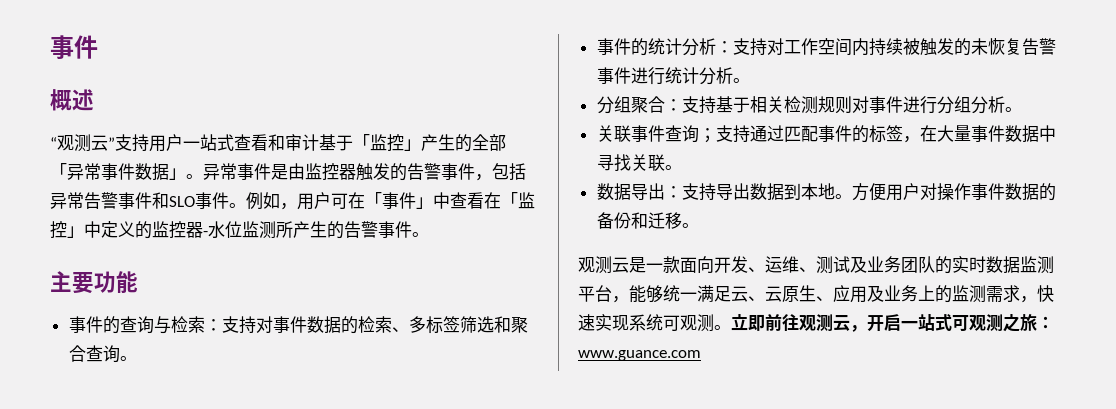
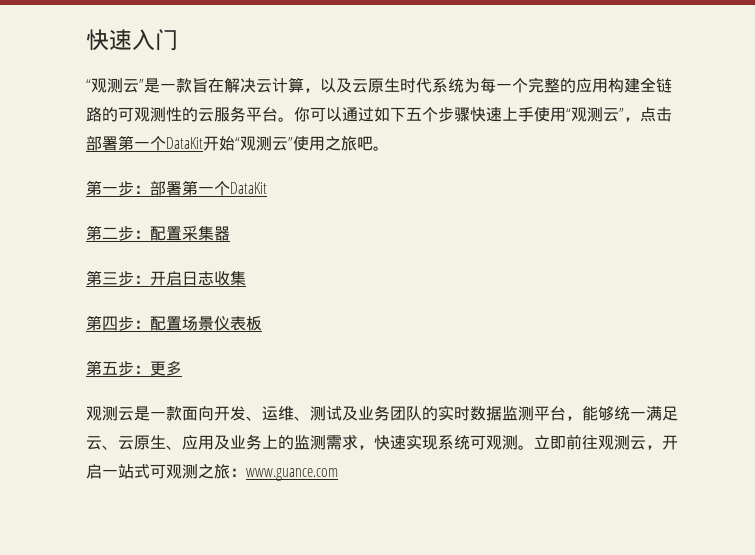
[50,35,98,59] [50,89,94,111] [50,134,506,152] [50,163,526,181] [50,192,535,210] [50,221,429,239] [50,271,138,294] [68,316,528,334] [68,345,137,363] [596,38,1056,56] [596,67,750,85] [596,96,1022,114] [596,125,1056,143] [596,154,682,171] [596,183,1056,201] [596,212,699,229] 事件 // 概述 // “观测云”支持用户一站式查看和审计基于「监控」产生的全部「异常事件数据」。异常事件是由监控器触发的告警事件，包括异常告警事件和SLO事件。例如，用户可在「事件」中查看在「监控」中定义的监控器-水位监测所产生的告警事件。 // 主要功能 // 事件的查询与检索：支持对事件数据的检索、多标签筛选和聚合查询。 // 事件的统计分析：支持对工作空间内持续被触发的未恢复告警事件进行统计分析。 // 分组聚合：支持基于相关检测规则对事件进行分组分析。 // 关联事件查询；支持通过匹配事件的标签，在大量事件数据中寻找关联。 // 数据导出：支持导出数据到本地。方便用户对操作事件数据的备份和迁移。 -> [86,29,178,51] [86,77,672,93] [86,106,672,122] [86,135,389,151] [86,180,267,196] [86,225,230,241] [86,270,246,286] [86,315,262,331] [86,360,182,376] 快速入门 // “观测云”是一款旨在解决云计算，以及云原生时代系统为每一个完整的应用构建全链路的可观测性的云服务平台。你可以通过如下五个步骤快速上手使用“观测云”，点击部署第一个DataKit开始“观测云”使用之旅吧。 // 第一步：部署第一个DataKit // 第二步：配置采集器 // 第三步：开启日志收集 // 第四步：配置场景仪表板 // 第五步：更多

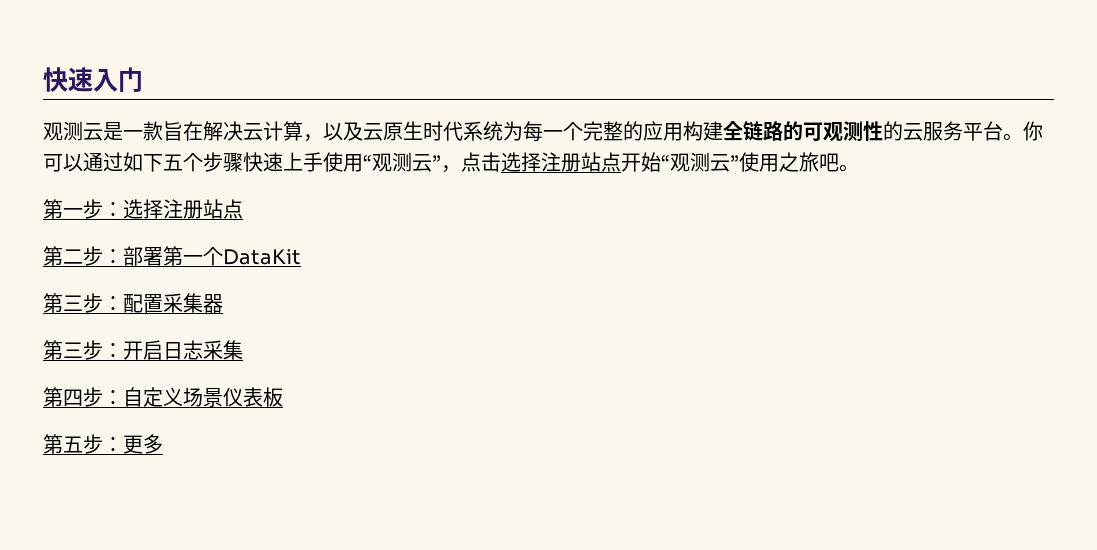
[86,78,144,93] “观测云” -> [43,121,103,141] 观测云
[86,135,203,151] 部署第一个DataKit -> [501,152,621,172] 选择注册站点
(150, 189) none -> [123,199,243,219] [43,246,123,266] 选择注册站点 // 第二步：
[102,227,118,239] 二 -> [63,295,83,311] 三
[214,271,230,286] 收 -> [203,340,223,360] 采
[150,316,182,331] 配置 -> [123,387,183,407] 自定义
[86,405,678,421] [86,434,678,450] [86,464,338,481] // 观测云是一款面向开发、运维、测试及业务团队的实时数据监测平台，能够统一满足云、云原生、应用及业务上的监测需求，快速实现系统可观测。立即前往观测云，开启一站式可观测之旅：www.guance.com -> (163, 444) none

